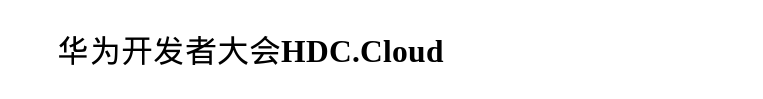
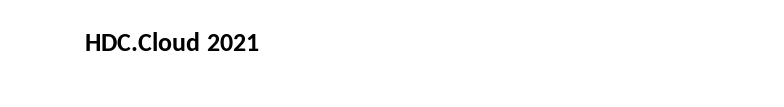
[57,35,444,66] 华为开发者大会HDC.Cloud -> [85,32,260,51] HDC.Cloud 2021

